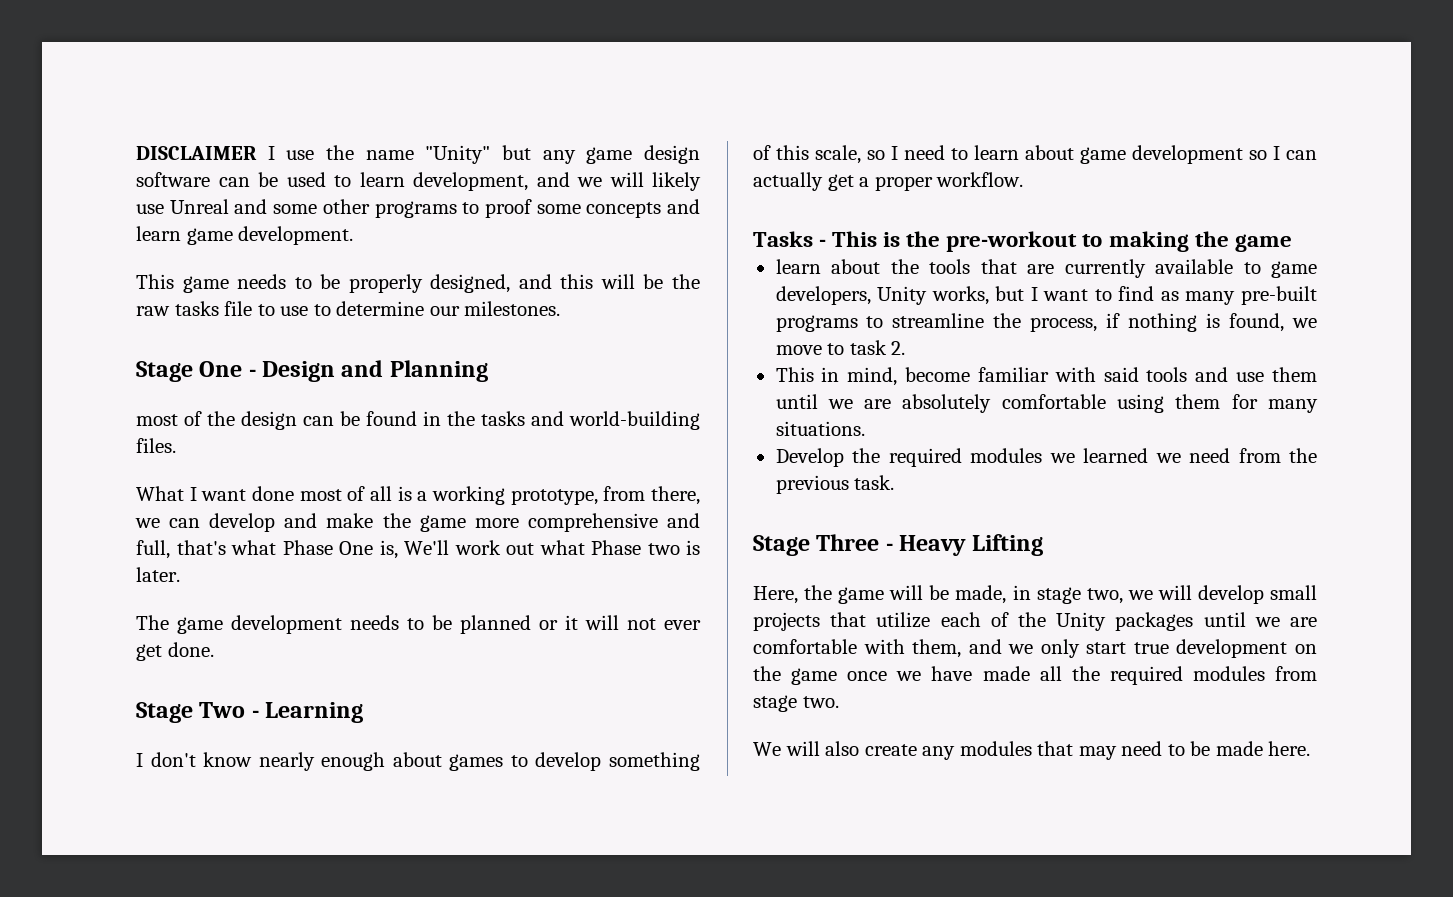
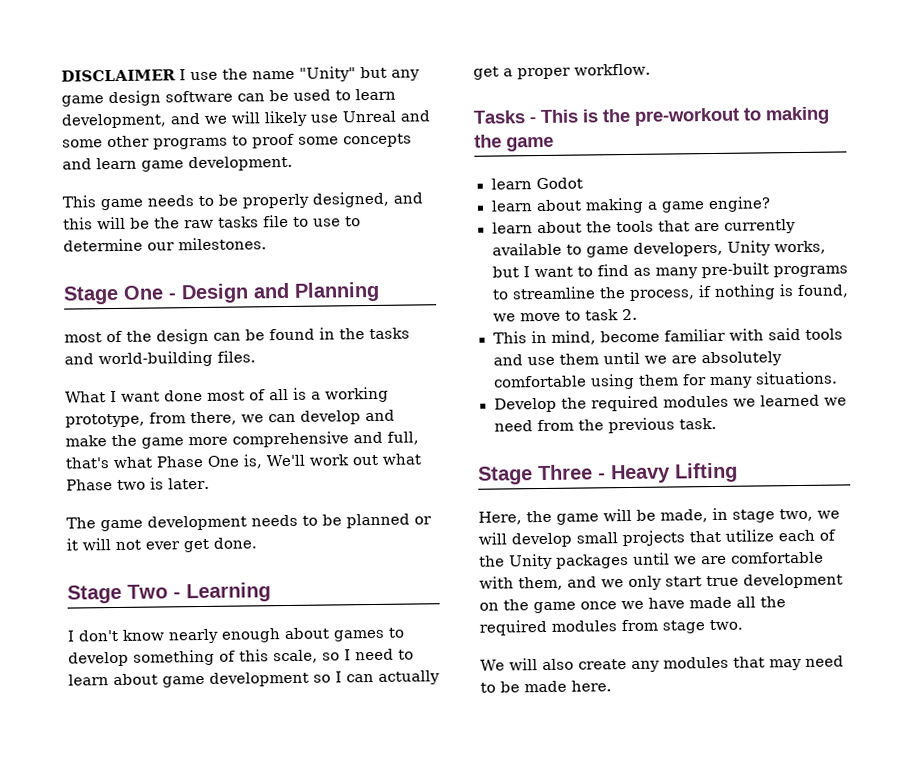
(1292, 243) none -> [490,177,583,190] [490,196,771,214] // learn Godot // learn about making a game engine?

